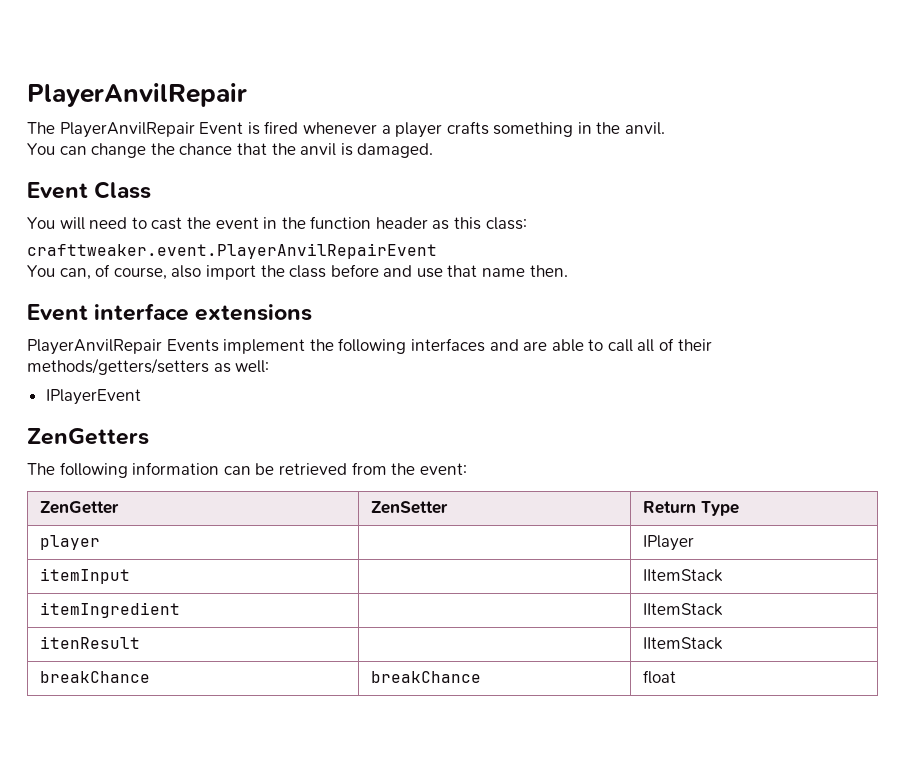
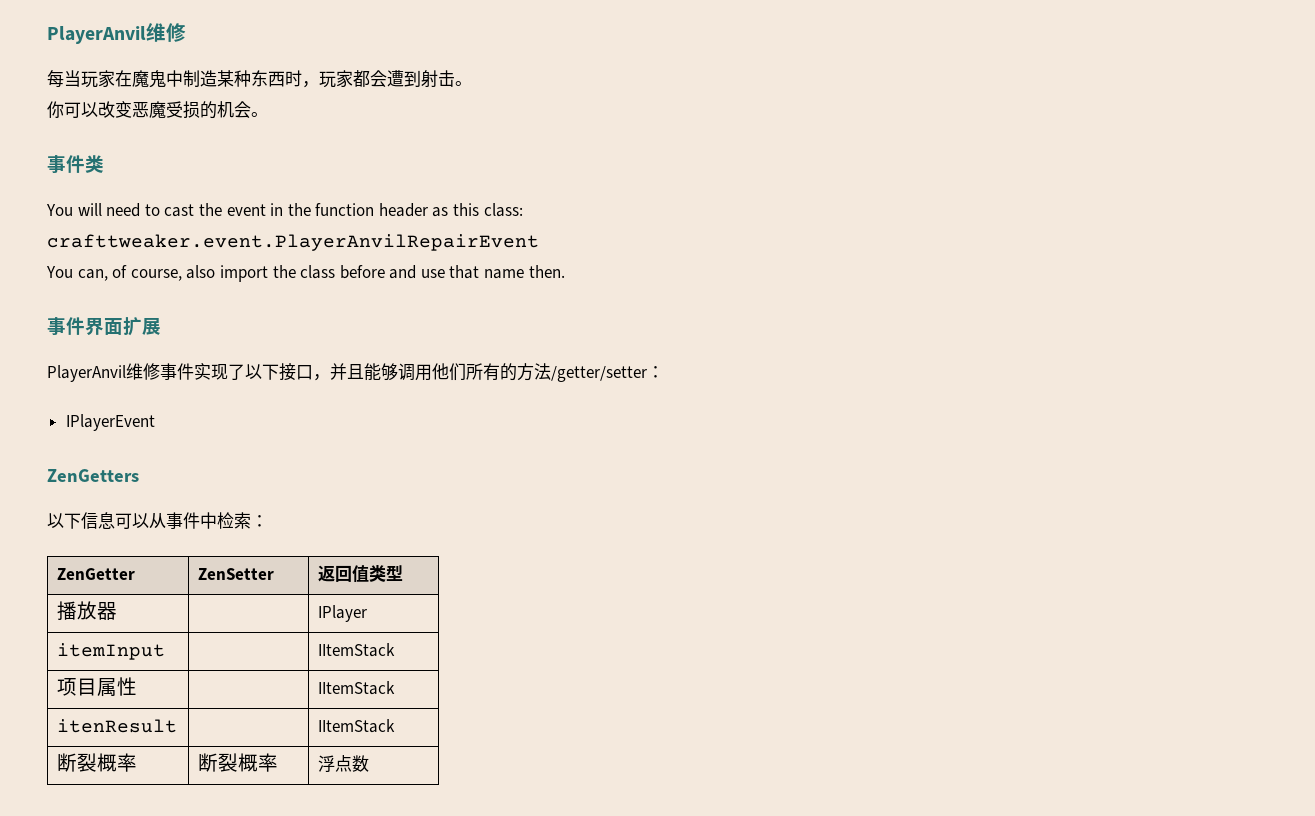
[27,83,247,107] [27,121,666,138] [27,143,434,158] [27,181,152,199] PlayerAnvilRepair // The PlayerAnvilRepair Event is fired whenever a player crafts something in the anvil. // You can change the chance that the anvil is damaged. // Event Class -> [47,23,186,44] [47,70,472,88] [47,101,268,119] [47,155,104,173] PlayerAnvil维修 // 每当玩家在魔鬼中制造某种东西时，玩家都会遭到射击。 // 你可以改变恶魔受损的机会。 // 事件类
[27,303,313,321] [27,338,712,355] [27,358,270,375] [45,389,141,405] [27,428,149,445] [27,462,467,478] [40,501,120,514] [371,501,449,514] [643,501,740,516] [40,535,101,550] Event interface extensions // PlayerAnvilRepair Events implement the following interfaces and are able to call all of their methods/getters/setters as well: // IPlayerEvent // ZenGetters // The following information can be retrieved from the event: // ZenGetter | ZenSetter | Return Type // player -> [47,317,161,336] [47,363,664,382] [65,414,155,431] [47,469,139,482] [47,512,268,529] [57,568,136,580] [198,568,275,580] [318,565,404,583] [57,601,118,621] 事件界面扩展 // PlayerAnvil维修事件实现了以下接口，并且能够调用他们所有的方法/getter/setter： // IPlayerEvent // ZenGetters // 以下信息可以从事件中检索： // ZenGetter | ZenSetter | 返回值类型 // 播放器
[40,602,181,618] itemIngredient -> [57,677,138,697] 项目属性
[40,671,151,683] [371,671,482,683] [643,670,677,684] breakChance | breakChance | float -> [57,753,138,772] [198,753,279,772] [318,755,370,772] 断裂概率 | 断裂概率 | 浮点数

